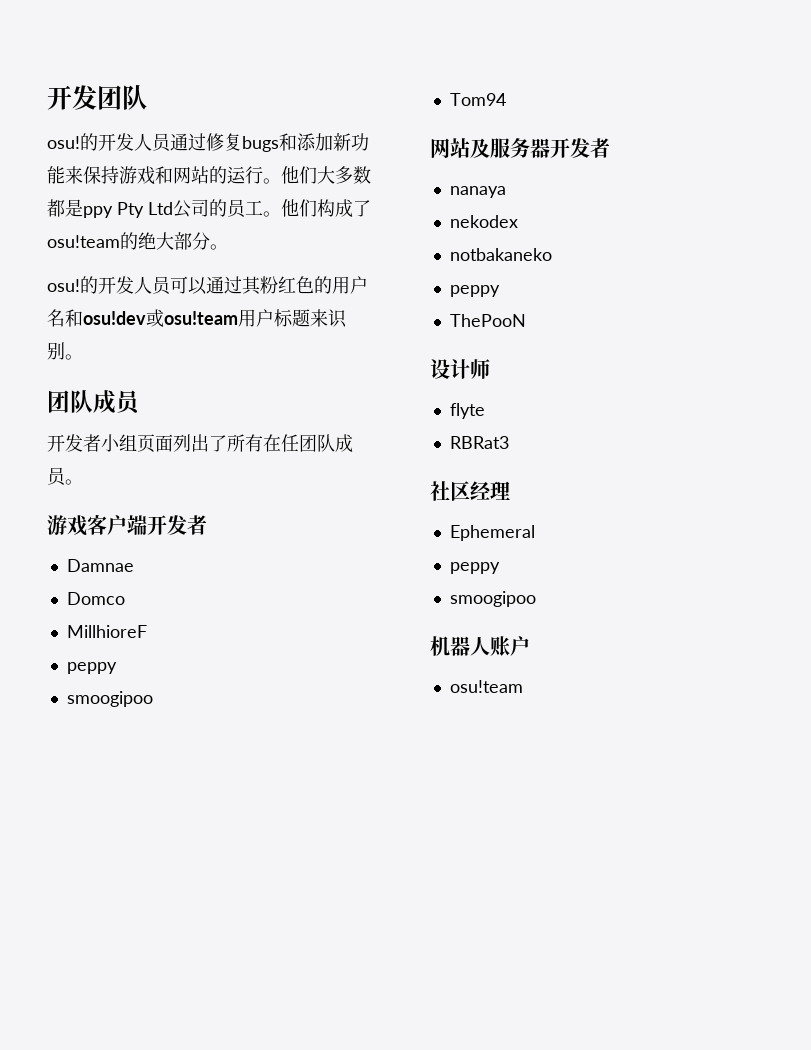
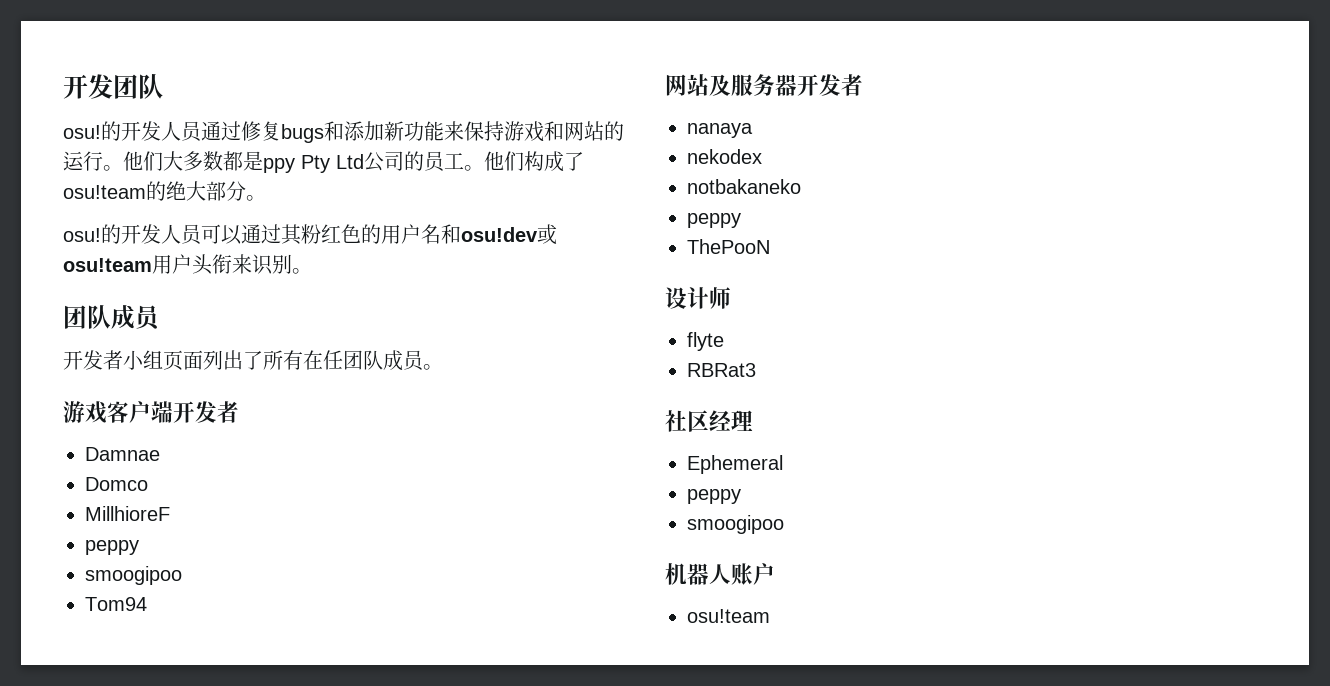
[274,309,310,327] 标题 -> [192,254,232,275] 头衔

